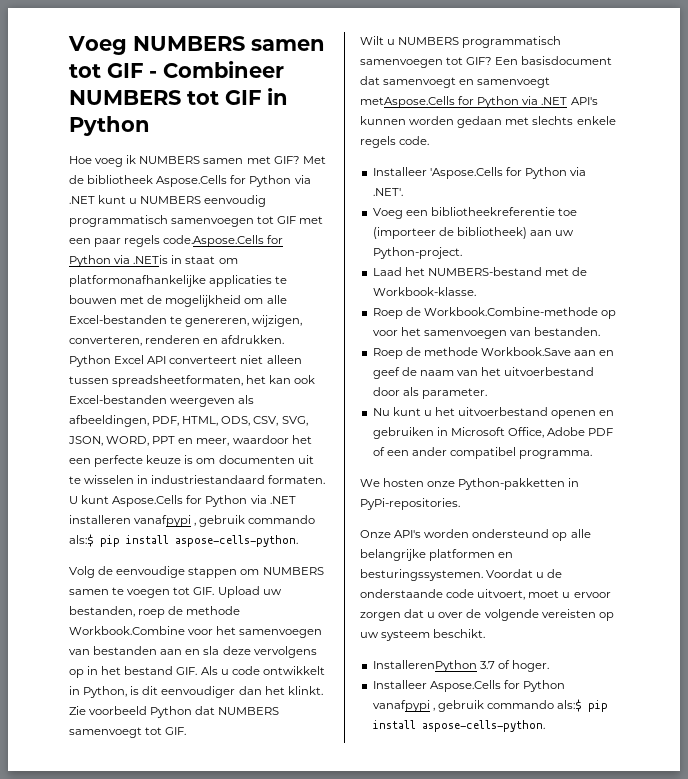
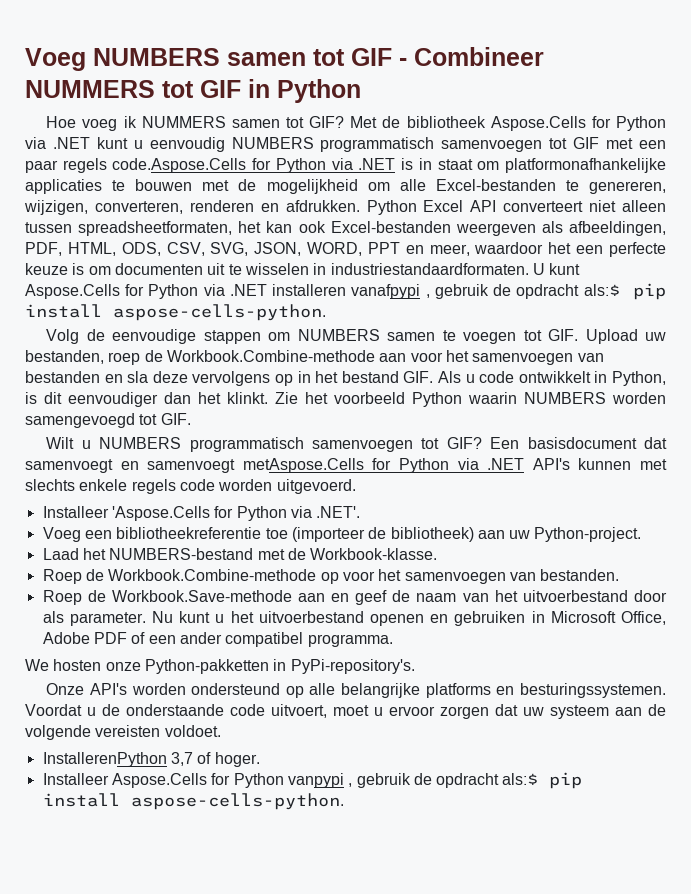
[69,90,181,105] NUMBERS -> [25,80,155,98] NUMMERS
[139,156,271,164] NUMBERS samen met -> [141,116,304,128] NUMMERS samen tot
[140,195,267,207] NUMBERS eenvoudig -> [149,137,314,152] eenvoudig NUMBERS
[133,255,169,264] .NETis -> [358,158,414,170] .NET is
[151,475,326,484] industriestandaard formaten. -> [330,263,529,275] industriestandaardformaten.
[248,515,316,524] commando -> [493,284,580,299] de opdracht
[186,606,241,615] [69,626,185,635] methode Workbook.Combine -> [166,350,407,362] Workbook.Combine-methode aan
[160,649,183,655] aan -> (100, 377) none
(86, 710) none -> [305,392,328,404] het
[195,706,280,715] [69,727,142,738] dat NUMBERS samenvoegt -> [468,392,666,404] [25,413,135,428] waarin NUMBERS worden samengevoegd
[409,116,503,128] worden gedaan -> (632, 464) none
[399,136,430,145] code. -> [179,479,356,494] code worden uitgevoerd.
[423,347,571,356] methode Workbook.Save -> [111,590,292,602] Workbook.Save-methode
(487, 393) // -> (146, 619) none
[360,498,460,510] PyPi-repositories. -> [290,659,415,674] PyPi-repository's.
[429,549,496,561] platformen -> [425,683,491,698] platforms
[427,609,614,621] [360,629,486,641] u over de volgende vereisten op uw systeem beschikt. -> [523,704,666,719] [25,725,221,740] uw systeem aan de volgende vereisten voldoet.
[479,661,495,669] 3.7 -> [170,752,193,766] 3,7
[372,700,554,712] vanafpypi , gebruik commando -> [287,773,500,788] vanpypi , gebruik de opdracht

